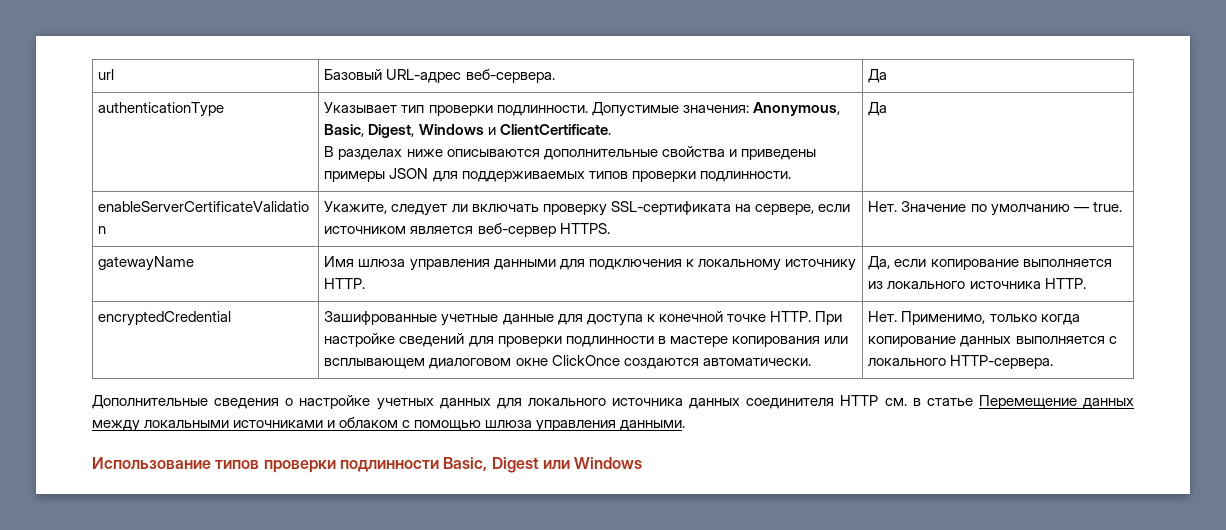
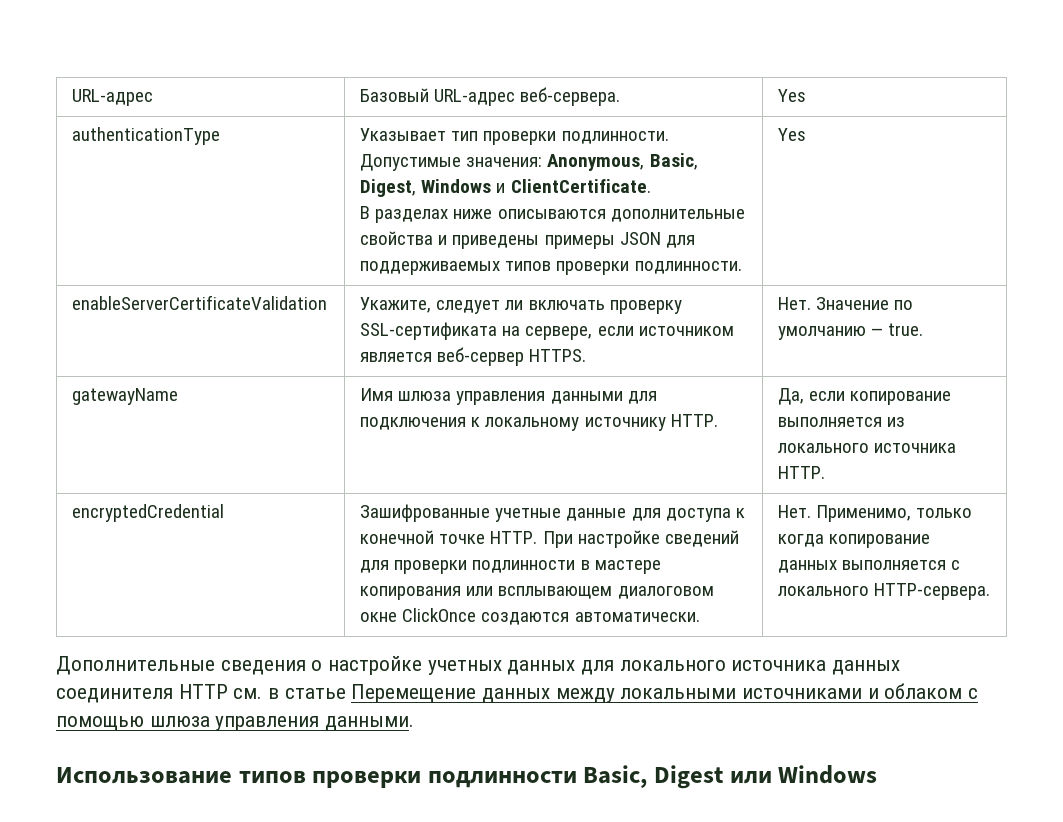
[98,69,115,80] url -> [72,89,154,106] URL-адрес
[868,69,888,83] Да -> [778,89,807,102] Yes
[868,102,888,116] Да -> [778,128,807,141] Yes

